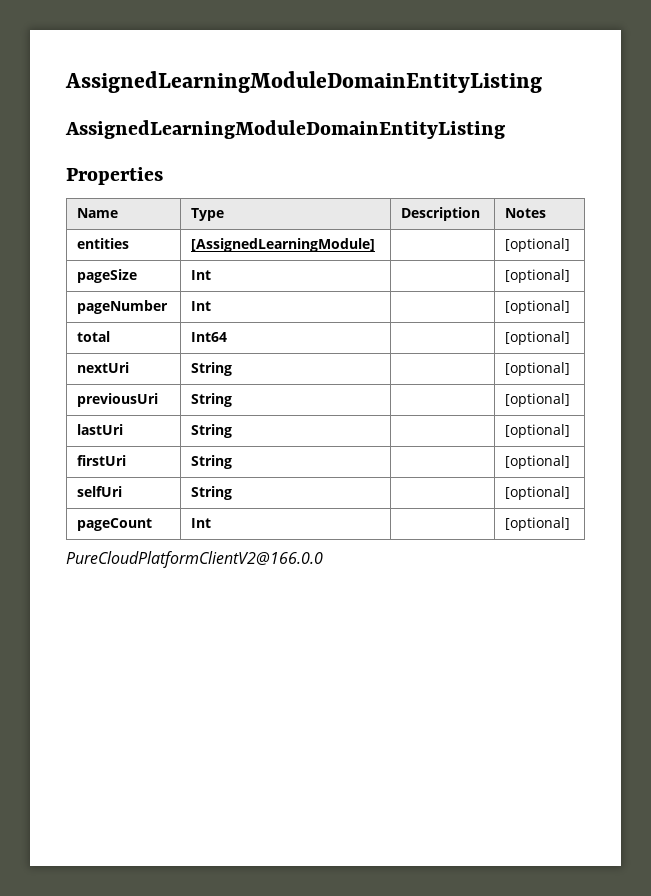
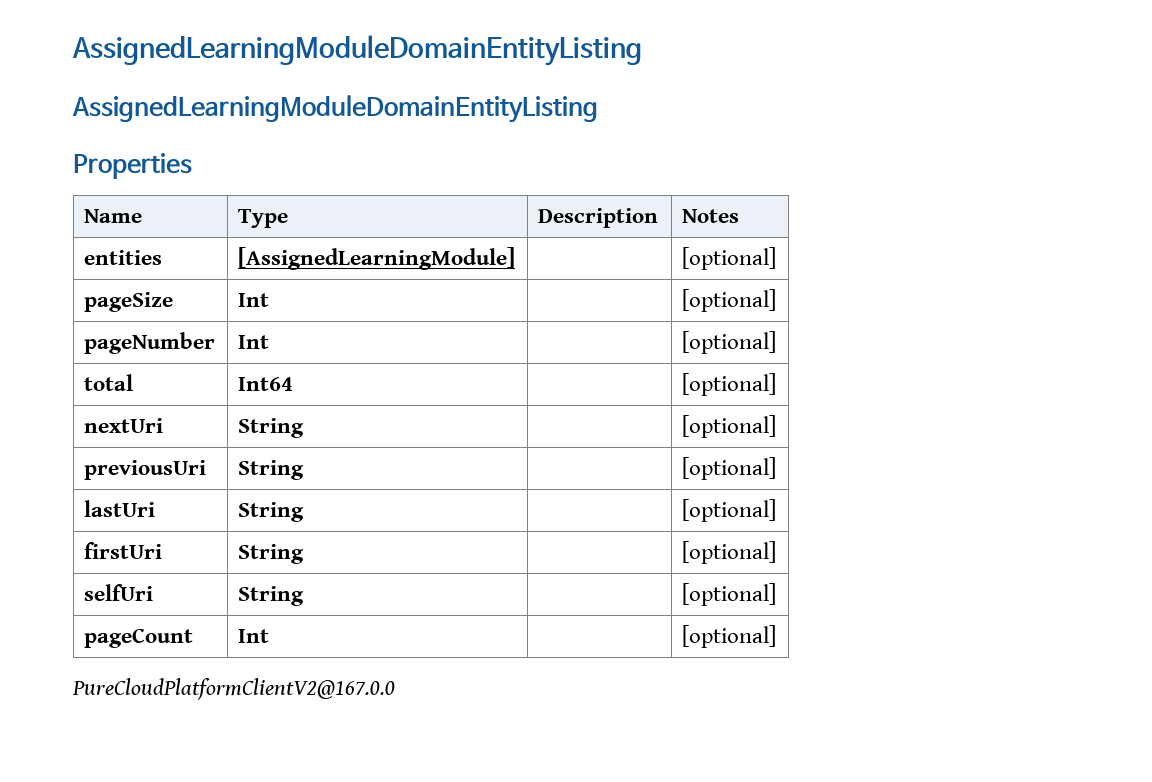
[66,551,323,568] PureCloudPlatformClientV2@166.0.0 -> [72,678,395,700] PureCloudPlatformClientV2@167.0.0

